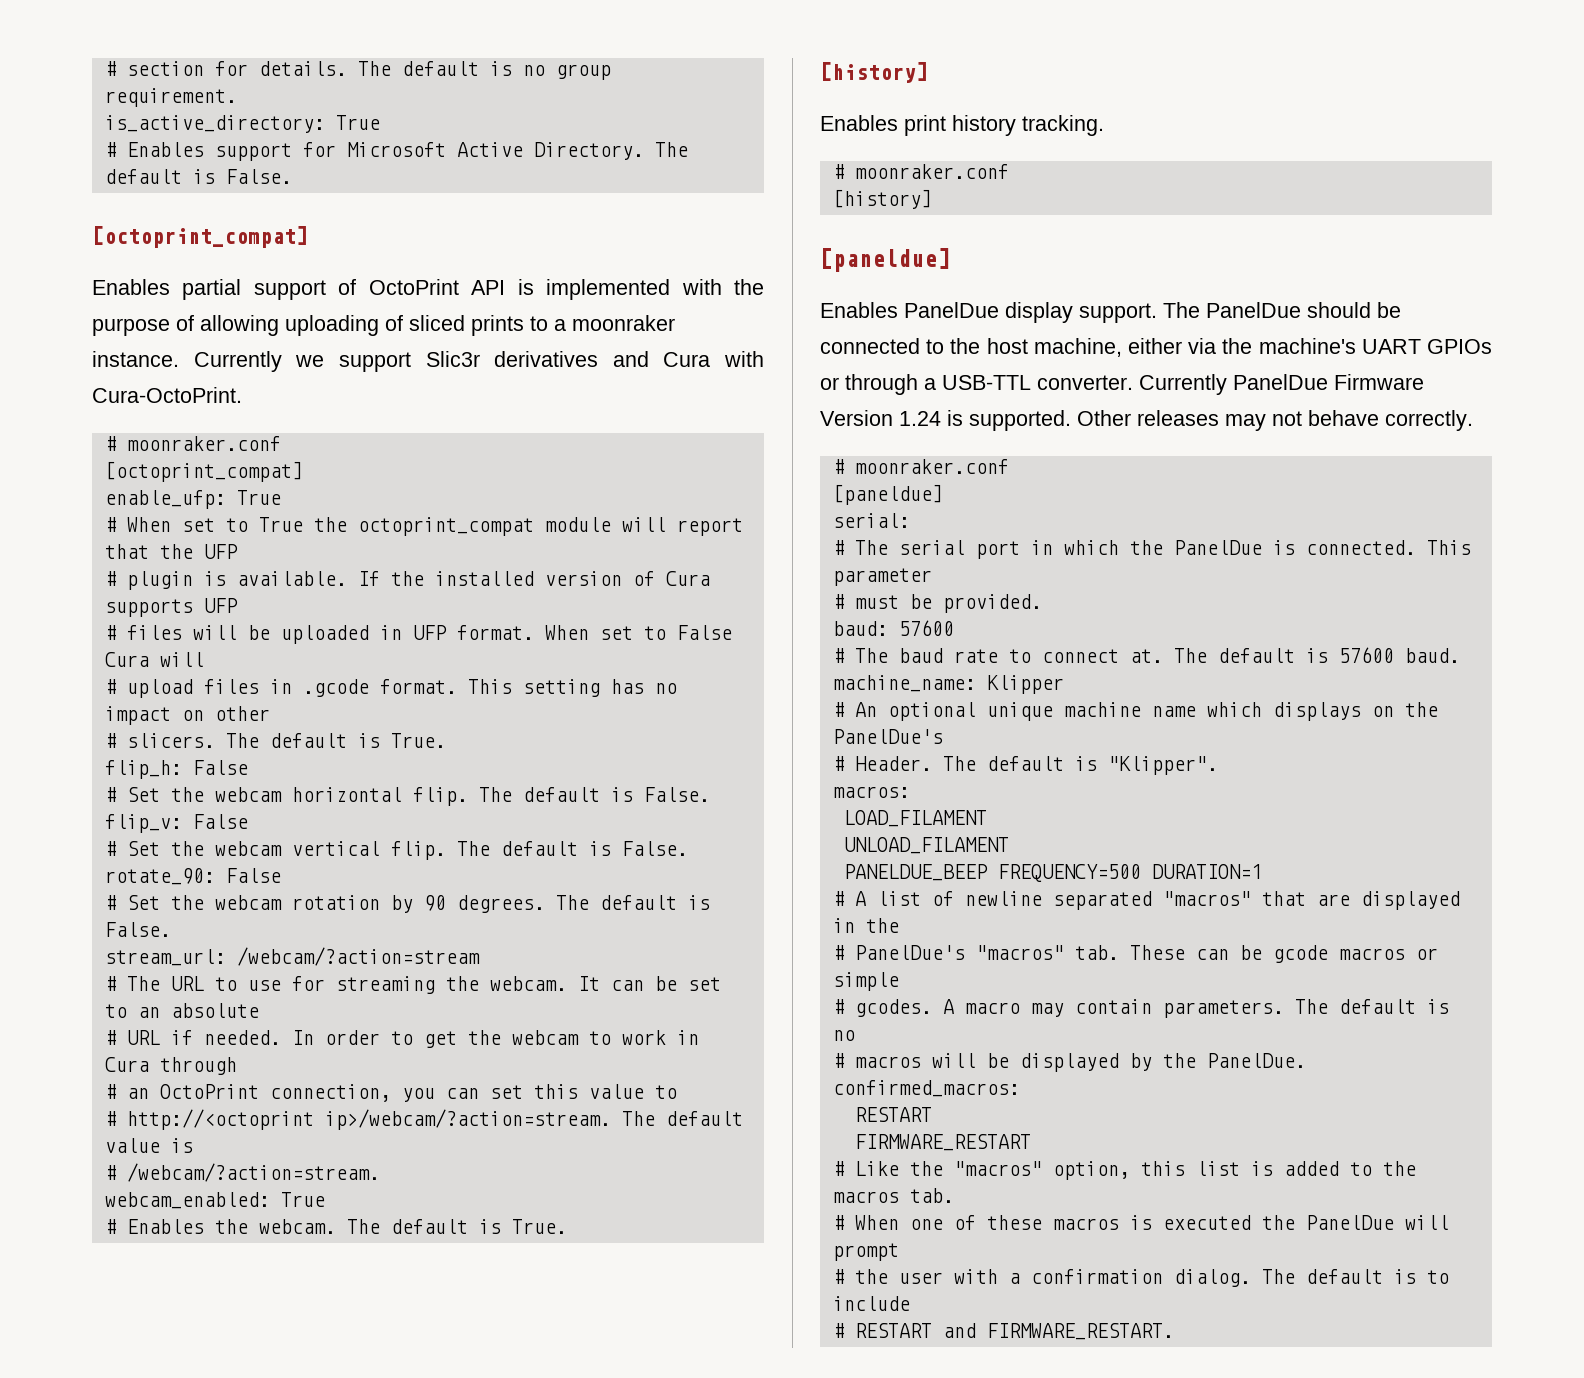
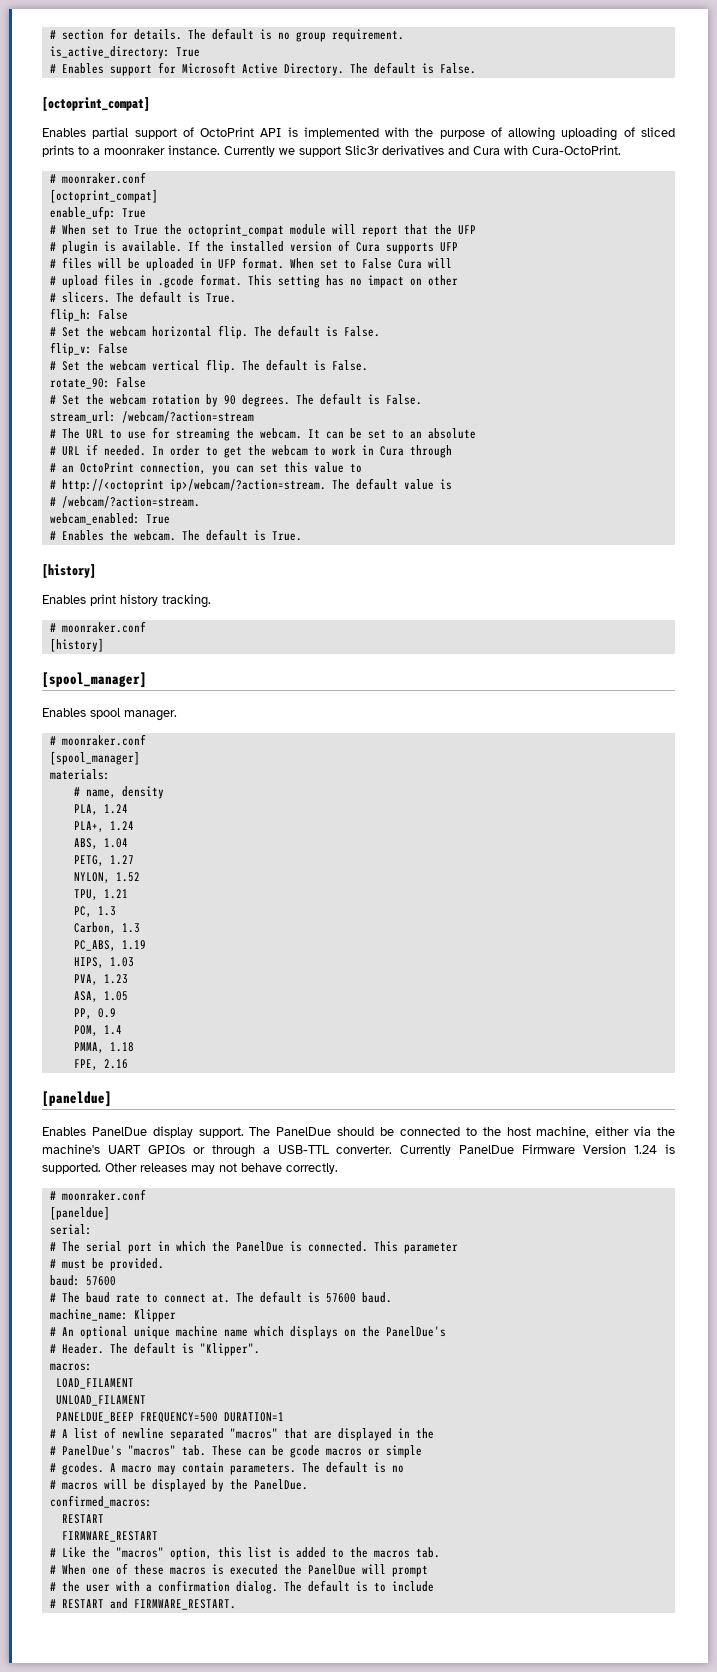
(932, 199) none -> [42,672,147,688] [42,708,177,721] [49,734,146,746] [49,751,140,765] [49,769,110,780] [73,786,164,799] [73,804,128,815] [73,821,134,832] [73,838,128,849] [73,855,134,866] [73,872,140,883] [73,889,128,900] [73,906,116,917] [73,922,140,934] [73,940,146,951] [73,957,134,968] [73,974,128,985] [73,991,128,1002] [73,1008,116,1019] [73,1025,122,1036] [73,1042,134,1053] [73,1059,128,1070] // [spool_manager] // Enables spool manager. // # moonraker.conf // [spool_manager] // materials: // # name, density // PLA, 1.24 // PLA+, 1.24 // ABS, 1.04 // PETG, 1.27 // NYLON, 1.52 // TPU, 1.21 // PC, 1.3 // Carbon, 1.3 // PC_ABS, 1.19 // HIPS, 1.03 // PVA, 1.23 // ASA, 1.05 // PP, 0.9 // POM, 1.4 // PMMA, 1.18 // FPE, 2.16

